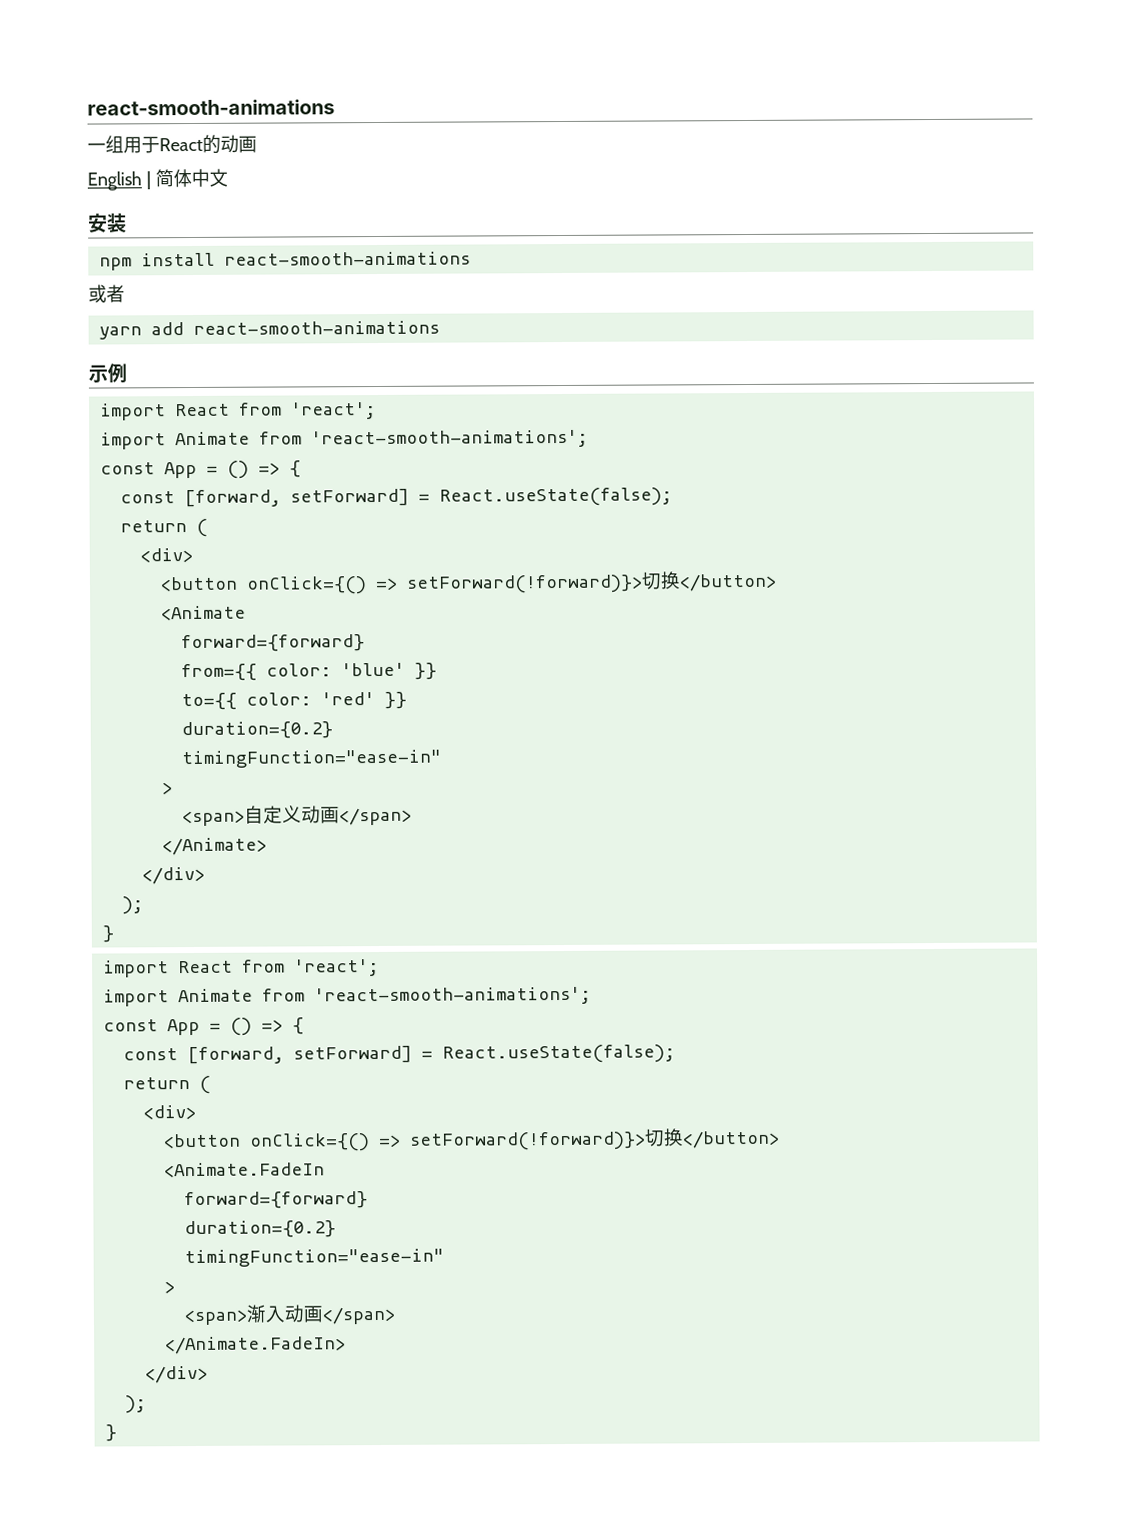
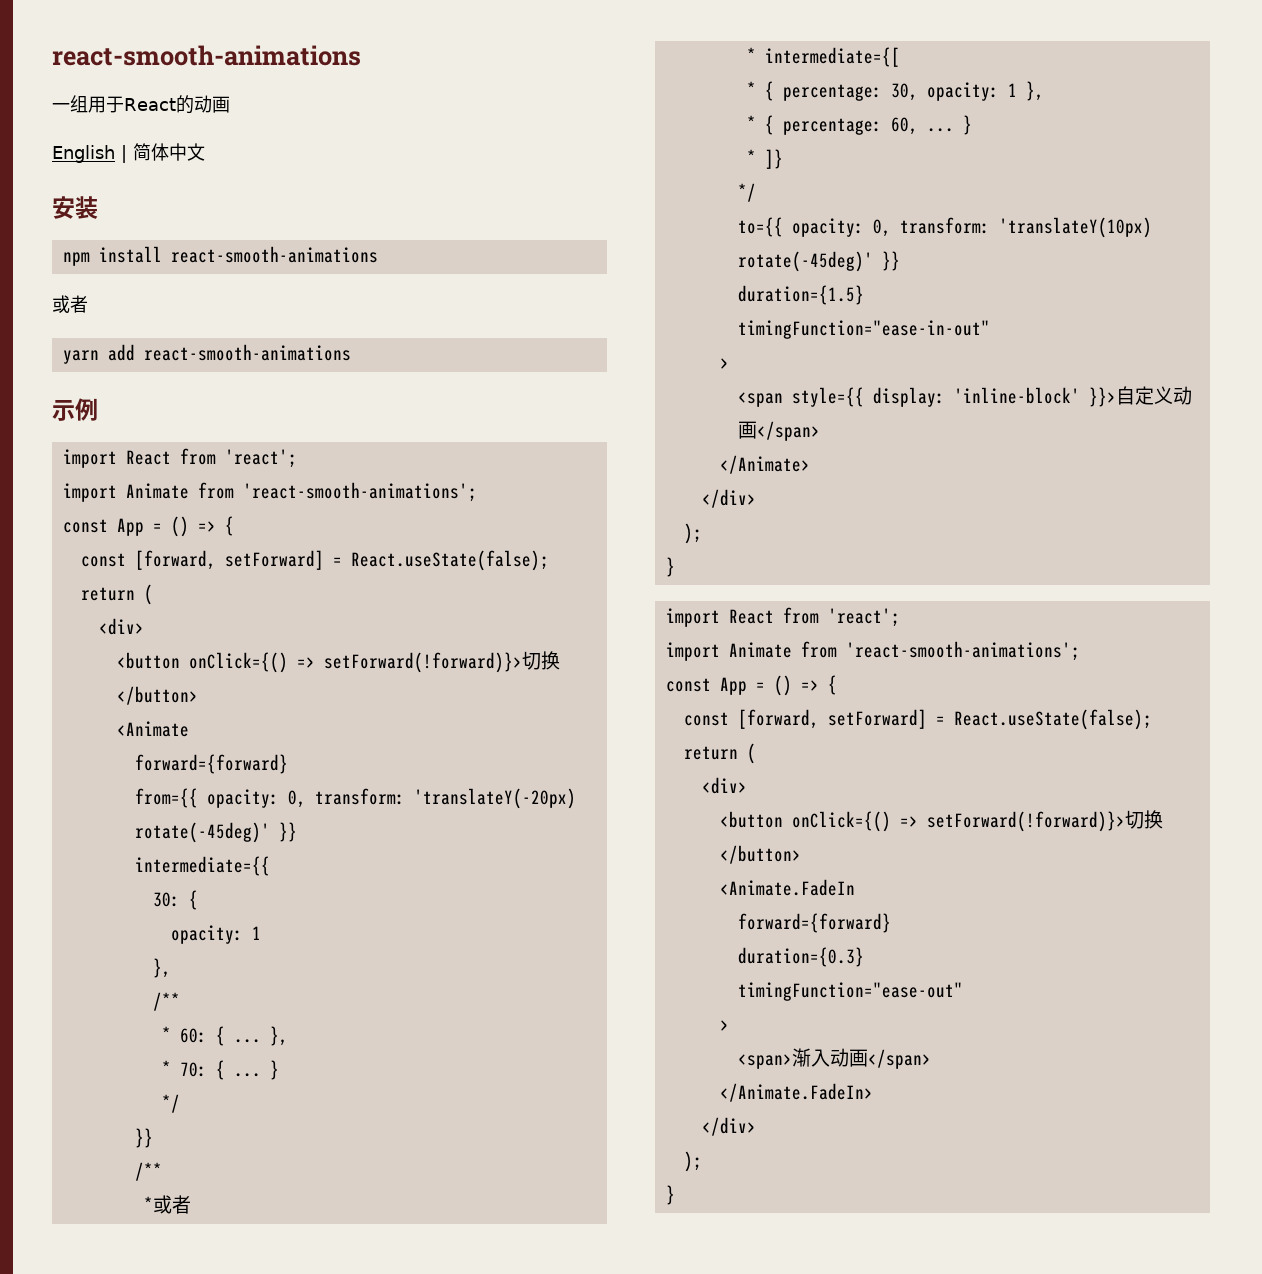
[265,662,437,680] [180,691,407,711] [180,721,333,740] [180,749,441,769] [161,782,173,795] [181,810,245,827] color: 'blue' }} // to={{ color: 'red' }} // duration={0.2} // timingFunction="ease-in" // > // <span> -> [206,788,576,809] [134,822,297,843] [134,856,270,876] [152,890,198,910] [170,925,261,944] [152,958,171,978] [152,992,180,1011] [161,1026,288,1046] [161,1060,279,1080] [161,1094,180,1113] [134,1128,153,1148] [134,1162,162,1181] [143,1195,191,1214] [746,47,900,67] [746,81,1044,101] [746,115,972,135] [746,149,783,169] [737,183,756,202] [737,217,1152,238] [737,251,900,272] [737,285,864,305] [737,320,990,339] [719,358,729,369] [737,387,1116,407] opacity: 0, transform: 'translateY(-20px) rotate(-45deg)' }} // intermediate={{ // 30: { // opacity: 1 // }, // /** // * 60: { ... }, // * 70: { ... } // */ // }} // /** // *或者 // * intermediate={[ // * { percentage: 30, opacity: 1 }, // * { percentage: 60, ... } // * ]} // */ // to={{ opacity: 0, transform: 'translateY(10px) rotate(-45deg)' }} // duration={1.5} // timingFunction="ease-in-out" // > // <span style={{ display: 'inline-block' }}>
[183,1220,336,1239] [183,1248,444,1268] duration={0.2} // timingFunction="ease-in" -> [737,947,864,967] [737,982,963,1001] duration={0.3} // timingFunction="ease-out"

